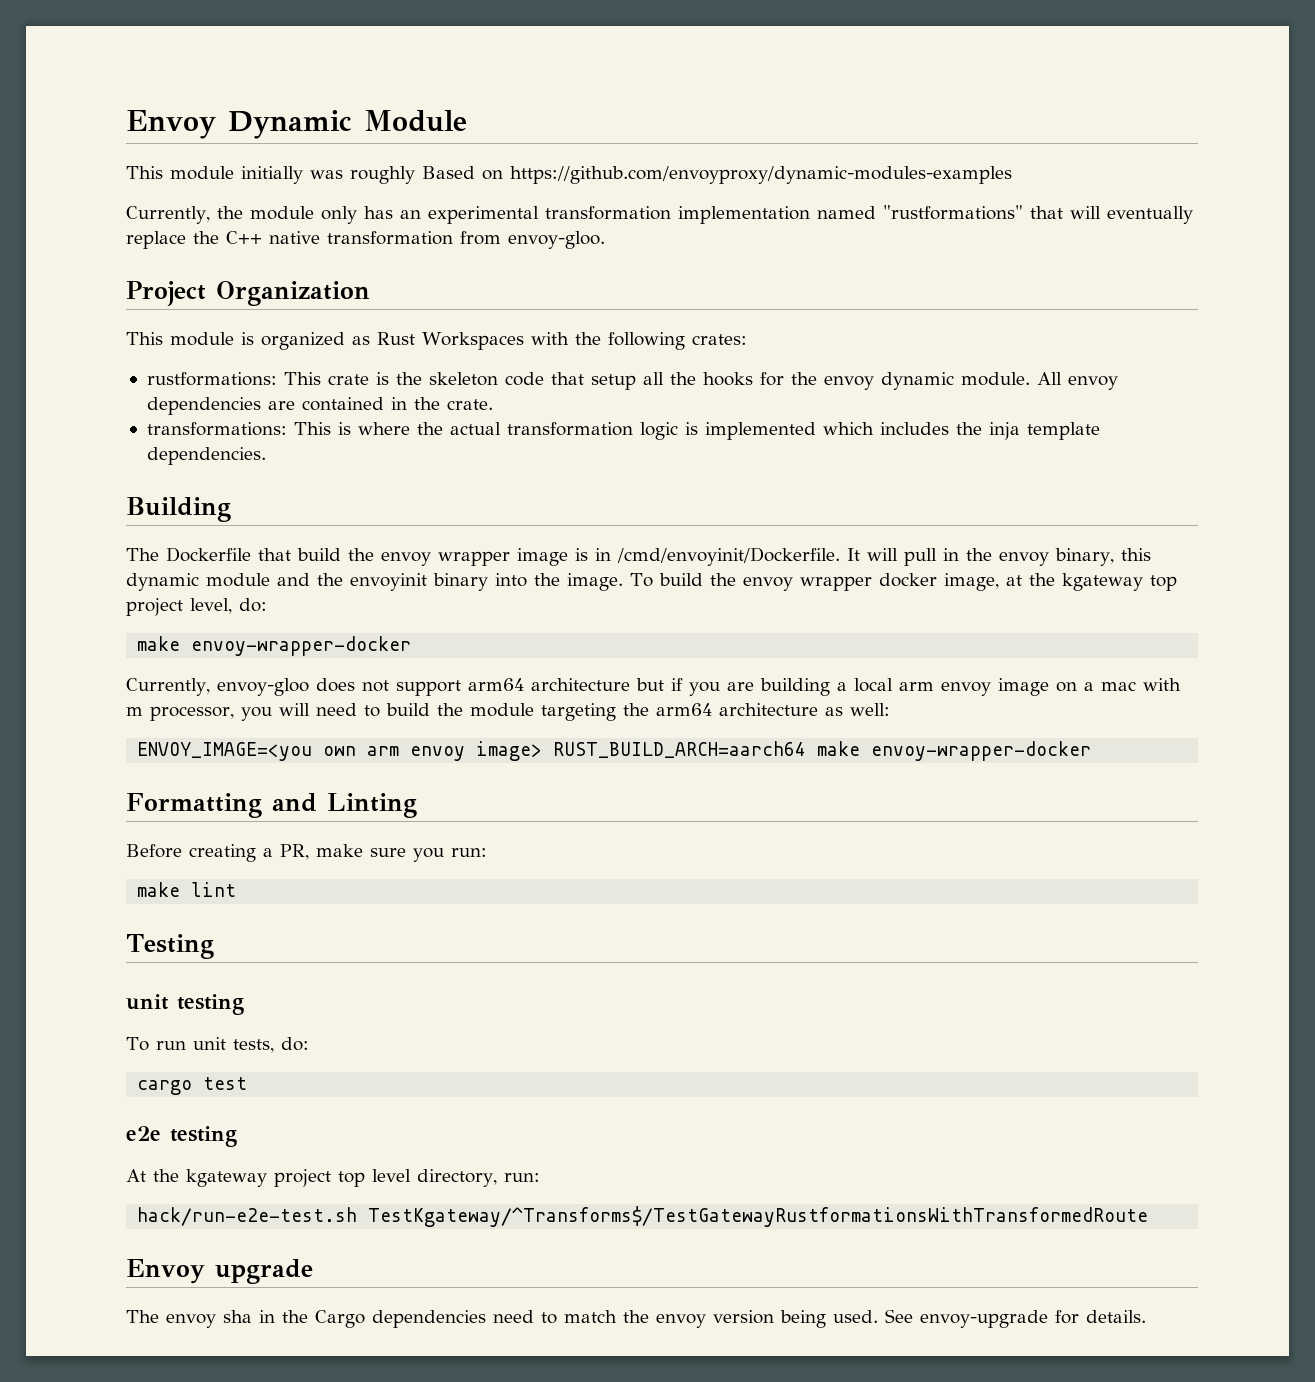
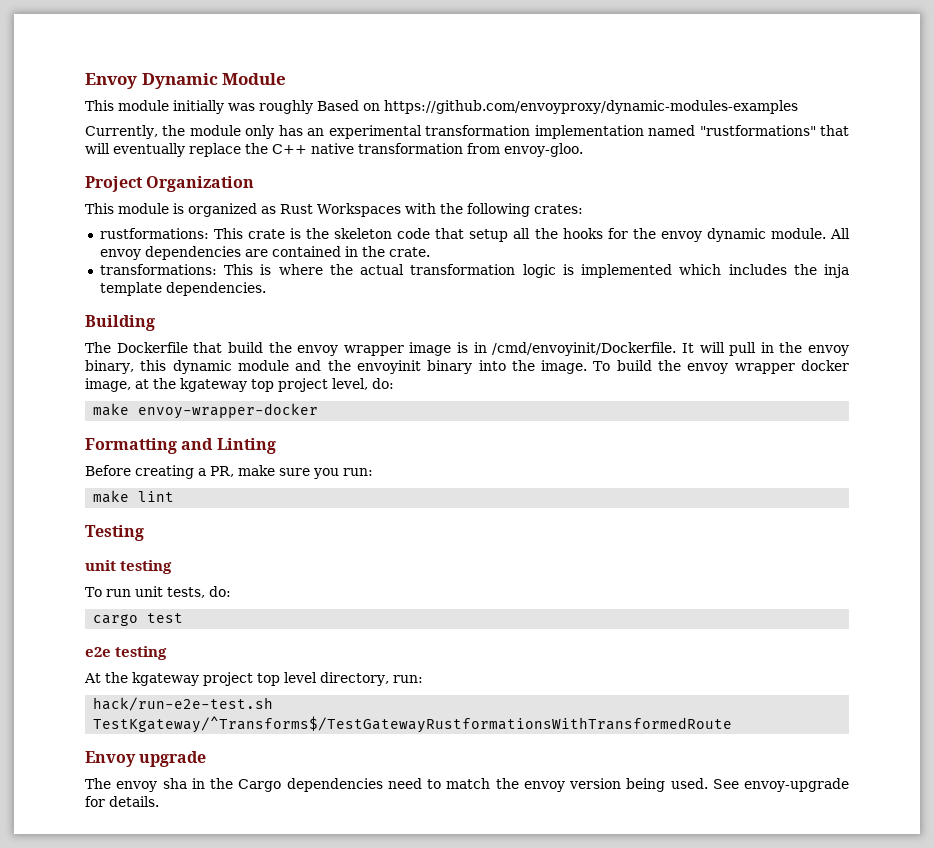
[126,678,1181,696] [126,703,890,721] [137,741,1092,761] // Currently, envoy-gloo does not support arm64 architecture but if you are building a local arm envoy image on a mac with m processor, you will need to build the module targeting the arm64 architecture as well: // ENVOY_IMAGE=<you own arm envoy image> RUST_BUILD_ARCH=aarch64 make envoy-wrapper-docker -> (319, 411) none

